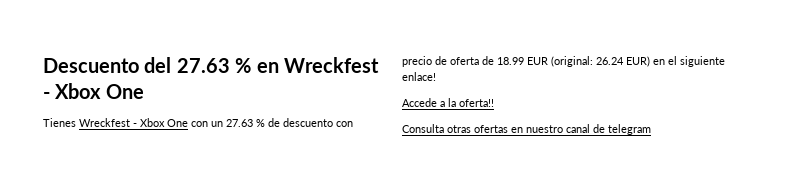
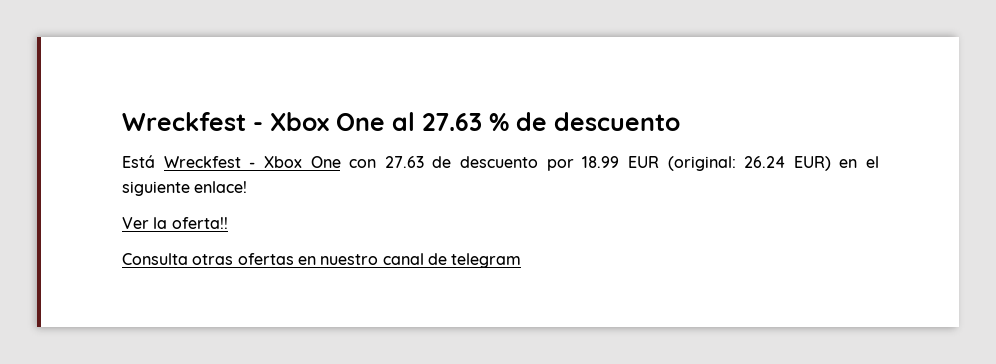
[43,57,379,73] [43,83,144,99] [43,118,76,127] Descuento del 27.63 % en Wreckfest - Xbox One // Tienes -> [122,112,680,131] [122,155,155,168] Wreckfest - Xbox One al 27.63 % de descuento // Está
[211,118,353,127] [402,56,494,67] un 27.63 % de descuento con precio de oferta de -> [384,156,574,171] 27.63 de descuento por
[402,98,445,107] Accede a -> [122,217,149,229] Ver

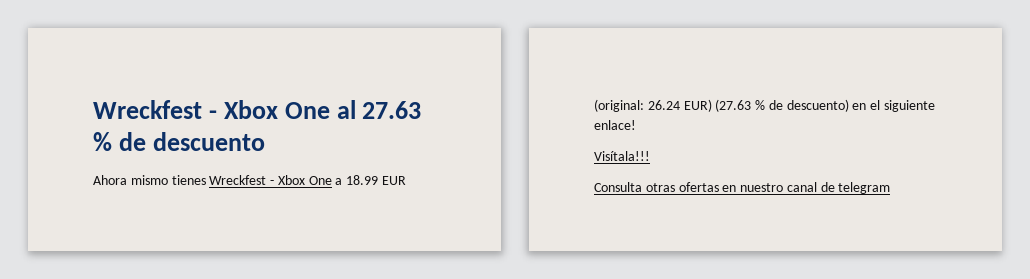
[122,155,574,171] Está Wreckfest - Xbox One con 27.63 de descuento por -> [93,175,343,185] Ahora mismo tienes Wreckfest - Xbox One a
(831, 163) none -> [715,99,849,112] (27.63 % de descuento)
[122,217,228,229] Ver la oferta!! -> [594,151,650,161] Visítala!!!

